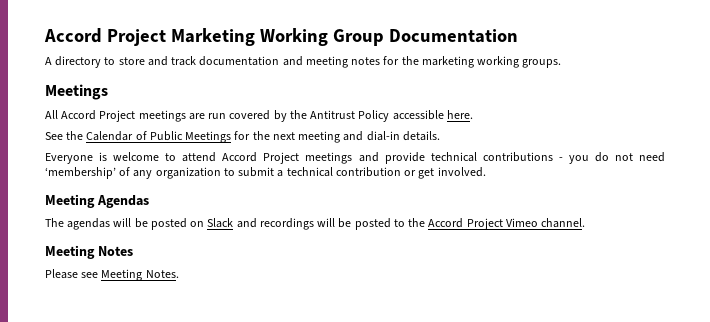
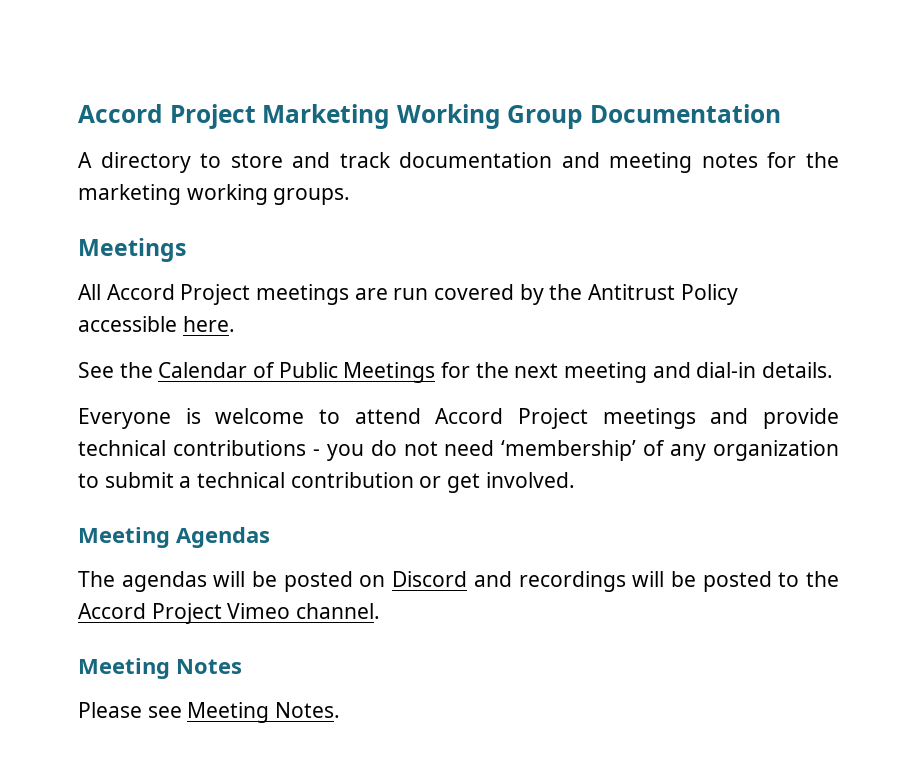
[207,218,234,228] Slack -> [392,571,468,587] Discord

